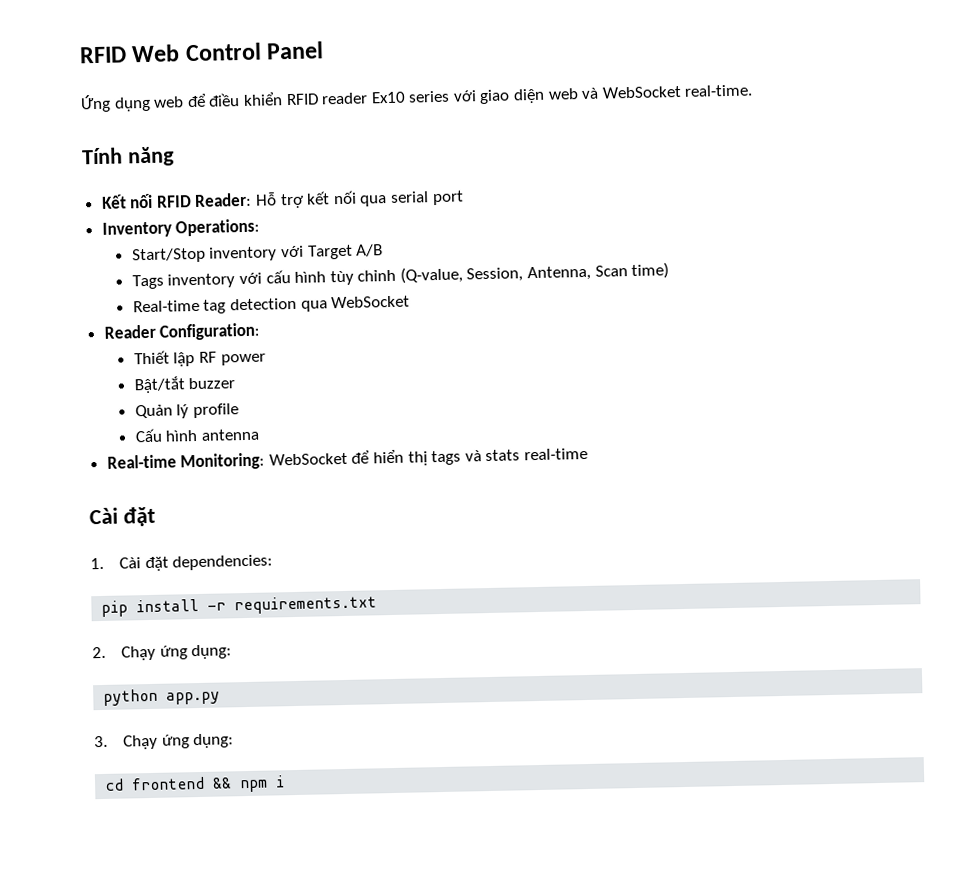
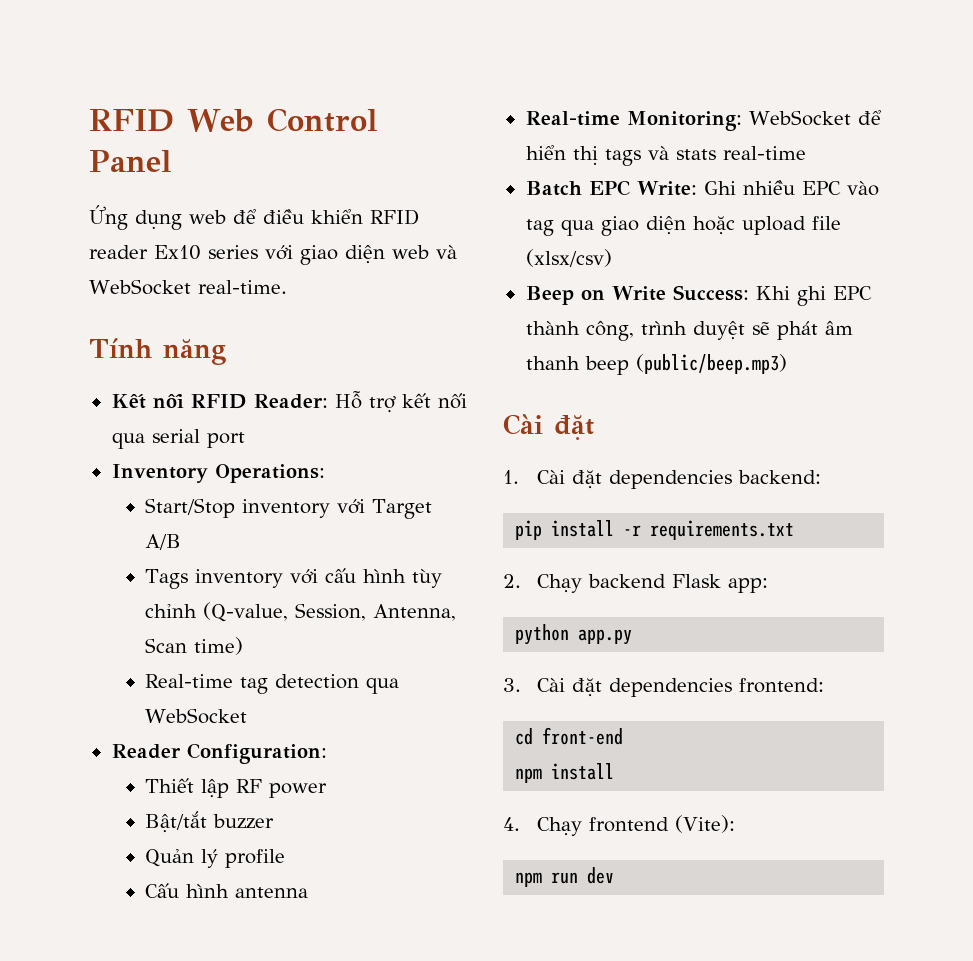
(589, 454) none -> [525,180,879,196] [525,216,841,236] [525,249,612,267] [525,285,872,306] [525,320,853,341] [525,354,787,375] // Batch EPC Write: Ghi nhiều EPC vào tag qua giao diện hoặc upload file (xlsx/csv) // Beep on Write Success: Khi ghi EPC thành công, trình duyệt sẽ phát âm thanh beep (public/beep.mp3)
[172,554,274,571] dependencies: -> [608,470,821,489] dependencies backend:
[159,644,233,660] ứng dụng: -> [587,574,768,593] backend Flask app:
[123,733,235,750] [104,775,286,793] Chạy ứng dụng: // cd frontend && npm i -> [536,678,824,697] [515,727,624,745] [515,763,615,783] [503,815,735,836] [515,867,615,887] Cài đặt dependencies frontend: // cd front-end // npm install // 4. Chạy frontend (Vite): // npm run dev

